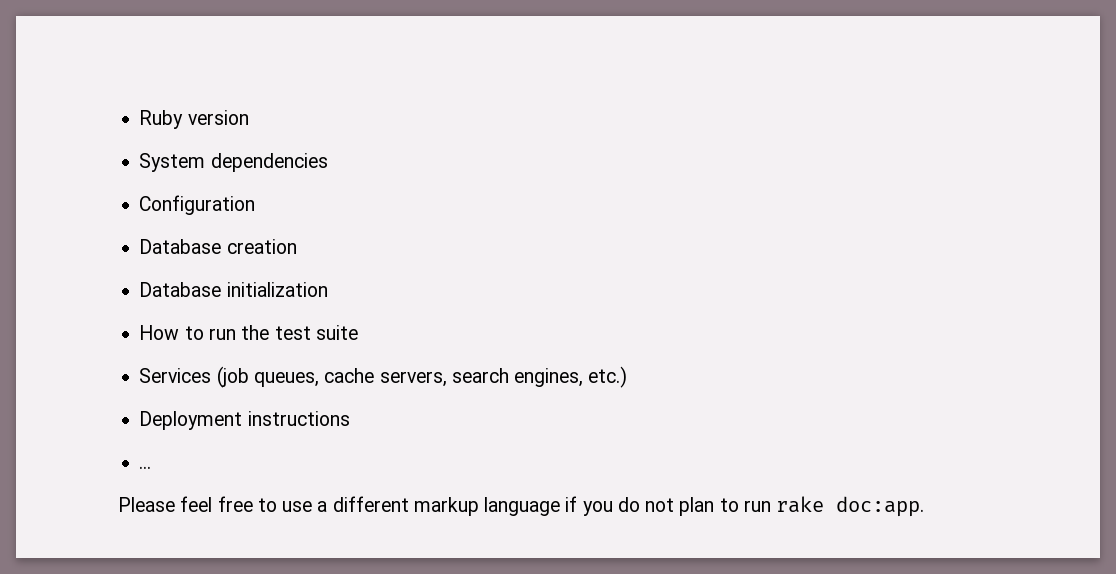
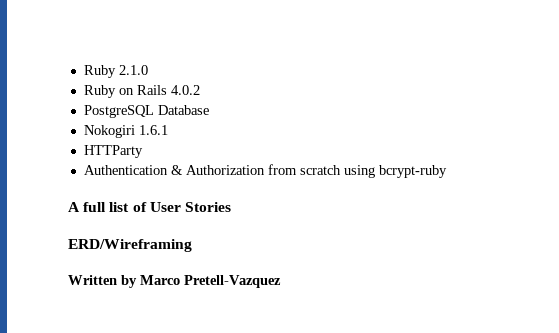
[139,110,249,129] [139,153,328,172] [139,195,256,215] [139,239,297,254] [139,282,328,297] [139,325,358,340] [139,366,628,388] [139,411,350,430] [139,466,152,469] [118,496,925,517] Ruby version // System dependencies // Configuration // Database creation // Database initialization // How to run the test suite // Services (job queues, cache servers, search engines, etc.) // Deployment instructions // ... // Please feel free to use a different markup language if you do not plan to run rake doc:app. -> [83,65,148,78] [83,85,200,98] [83,105,209,118] [83,125,168,138] [83,145,143,158] [83,164,447,178] [68,202,231,212] [68,239,192,252] [68,275,281,288] Ruby 2.1.0 // Ruby on Rails 4.0.2 // PostgreSQL Database // Nokogiri 1.6.1 // HTTParty // Authentication & Authorization from scratch using bcrypt-ruby // A full list of User Stories // ERD/Wireframing // Written by Marco Pretell-Vazquez

